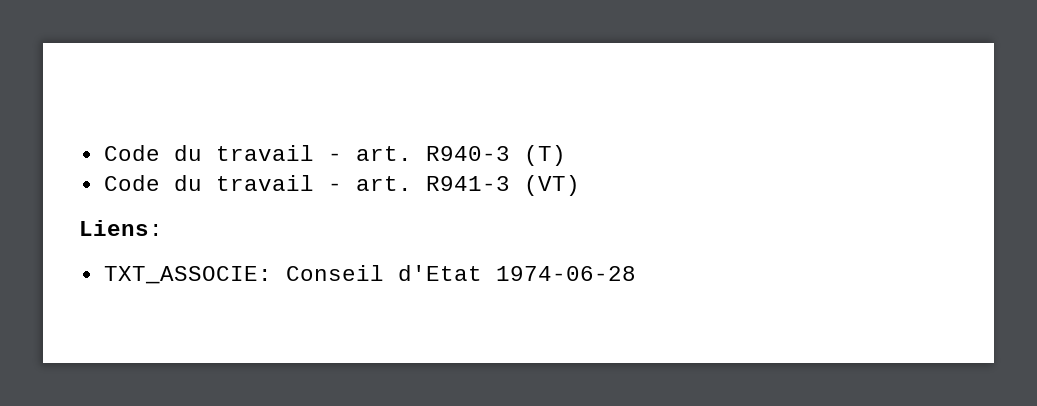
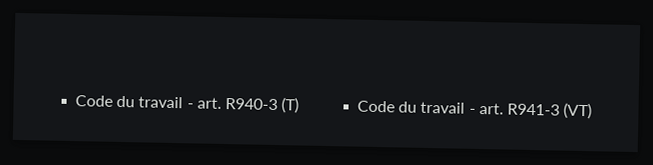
[79,220,163,236] [103,265,636,284] // Liens: // TXT_ASSOCIE: Conseil d'Etat 1974-06-28 -> (593, 111) none

